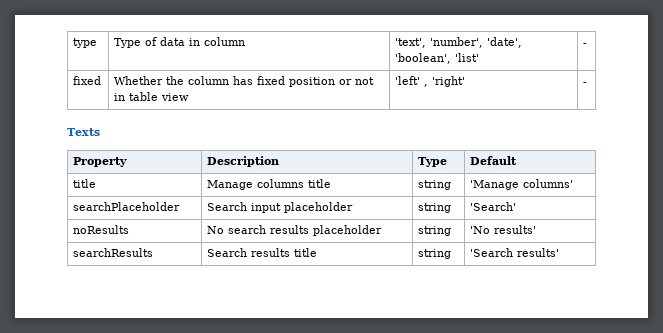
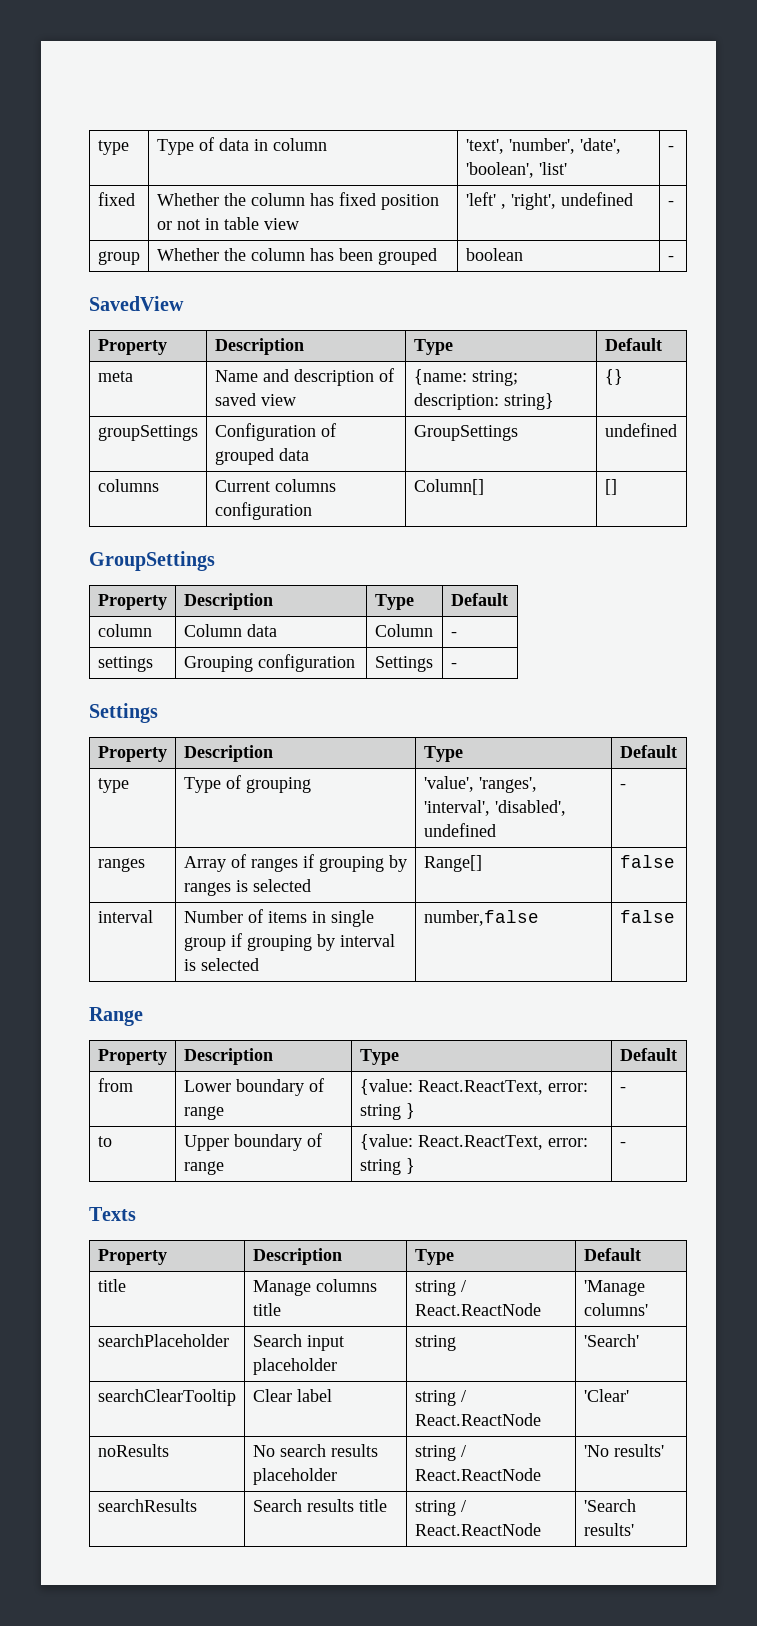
[432,76,466,87] 'right' -> [510,192,633,210] [667,201,674,206] [97,251,140,265] [156,248,437,265] [465,248,523,261] [667,256,674,261] [89,296,184,311] [97,339,167,355] [214,338,304,355] [413,339,453,355] [604,338,662,351] [97,371,133,382] [214,368,394,386] [214,393,296,406] [413,369,518,386] [413,393,554,410] [604,369,623,385] [97,425,198,441] [214,423,336,441] [214,448,309,465] [413,425,518,441] [604,423,677,437] [97,479,159,492] [214,479,336,492] [214,502,312,520] [413,479,484,495] [604,479,617,495] [89,551,215,571] [97,594,167,610] [183,593,273,610] [374,594,414,610] [450,593,508,606] [97,624,152,637] [183,624,277,637] [374,624,433,637] [450,632,457,637] [97,656,153,672] [183,654,355,672] [374,656,433,672] [450,663,457,668] [89,703,158,723] [97,746,167,762] [183,745,273,762] [423,746,463,762] [619,745,677,758] [97,778,129,793] [183,775,311,793] [423,776,537,793] [423,800,566,816] [423,823,496,837] [619,784,626,789] [97,858,145,872] [183,854,407,872] [183,879,311,896] [423,855,482,872] [619,855,675,868] [97,910,153,923] [183,909,374,927] [183,933,395,951] [183,958,259,971] [423,910,539,926] [619,910,675,923] [89,1007,143,1026] [97,1049,167,1065] [183,1048,273,1065] [359,1049,399,1065] [619,1048,677,1061] [97,1078,133,1092] [183,1078,324,1096] [183,1106,224,1120] [359,1079,588,1095] [359,1103,415,1120] [619,1087,626,1092] [97,1136,112,1147] [183,1133,322,1151] [183,1161,224,1175] [359,1134,588,1150] [359,1158,415,1175] 'right', undefined | - // group | Whether the column has been grouped | boolean | - // SavedView // Property | Description | Type | Default // meta | Name and description of saved view | {name: string; description: string} | {} // groupSettings | Configuration of grouped data | GroupSettings | undefined // columns | Current columns configuration | Column[] | [] // GroupSettings // Property | Description | Type | Default // column | Column data | Column | - // settings | Grouping configuration | Settings | - // Settings // Property | Description | Type | Default // type | Type of grouping | 'value', 'ranges', 'interval', 'disabled', undefined | - // ranges | Array of ranges if grouping by ranges is selected | Range[] | false // interval | Number of items in single group if grouping by interval is selected | number,false | false // Range // Property | Description | Type | Default // from | Lower boundary of range | {value: React.ReactText, error: string } | - // to | Upper boundary of range | {value: React.ReactText, error: string }
(452, 185) none -> [460,1280,466,1292] [414,1303,541,1316] / React.ReactNode
(517, 206) none -> [97,1389,236,1406] [252,1389,332,1402] [414,1390,466,1406] [414,1413,541,1426] [583,1389,629,1402] // searchClearTooltip | Clear label | string / React.ReactNode | 'Clear'
(452, 231) none -> [460,1445,466,1457] [414,1468,541,1481] / React.ReactNode
(452, 254) none -> [460,1500,466,1512] [414,1523,541,1536] / React.ReactNode

